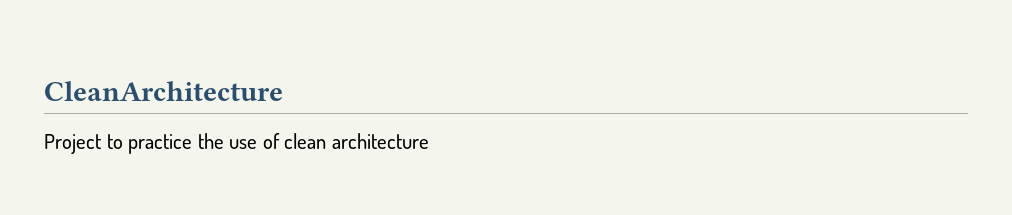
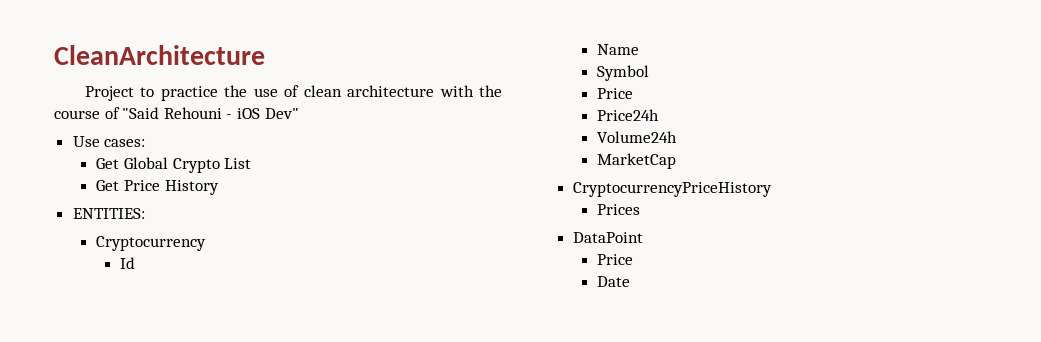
(429, 141) none -> [439,85,502,97] [54,107,299,119] [72,136,146,147] [96,157,252,173] [96,180,219,195] [72,208,145,219] [96,236,207,251] [120,257,136,269] [597,44,640,55] [597,65,650,81] [597,88,634,99] [597,109,660,121] [597,131,678,143] [597,153,677,169] [573,182,773,197] [597,204,641,215] [573,232,644,243] [597,254,634,265] [597,276,631,287] with the course of "Said Rehouni - iOS Dev" // Use cases: // Get Global Crypto List // Get Price History // ENTITIES: // Cryptocurrency // Id // Name // Symbol // Price // Price24h // Volume24h // MarketCap // CryptocurrencyPriceHistory // Prices // DataPoint // Price // Date

